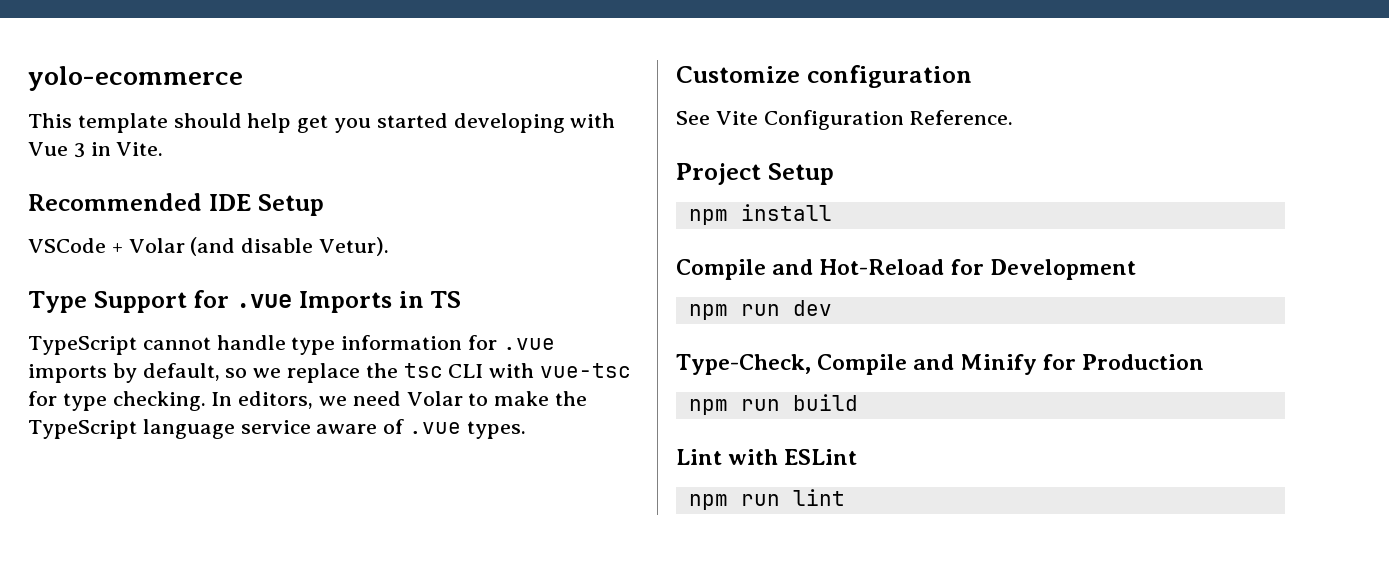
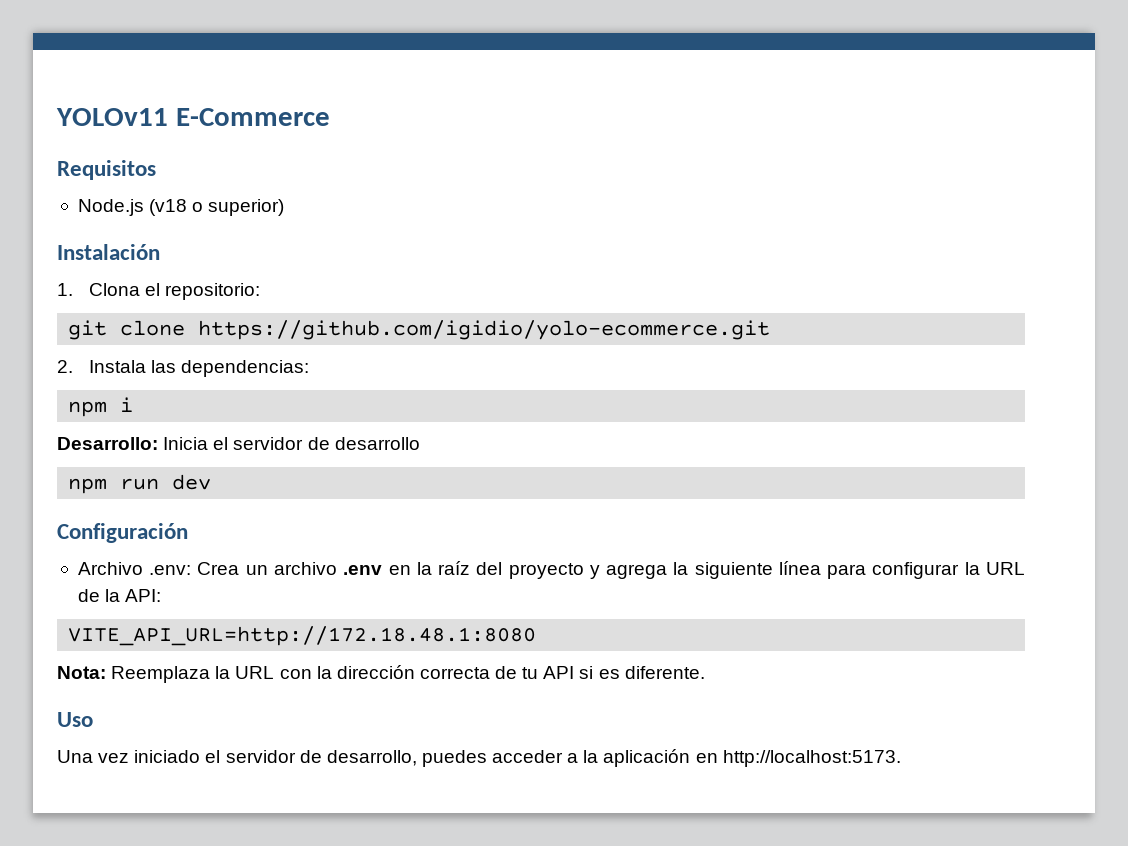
[28,66,243,91] [28,113,616,133] [28,142,164,158] [28,193,324,216] [28,237,390,256] [28,290,462,313] [28,335,555,355] [28,363,632,383] [28,391,588,411] [28,419,526,439] [676,65,972,88] [676,110,1014,130] [676,163,834,185] [688,204,832,225] [676,259,1136,280] [688,300,832,320] [676,354,1205,375] [688,394,858,415] [676,449,858,465] [688,489,845,510] yolo-ecommerce // This template should help get you started developing with Vue 3 in Vite. // Recommended IDE Setup // VSCode + Volar (and disable Vetur). // Type Support for .vue Imports in TS // TypeScript cannot handle type information for .vue imports by default, so we replace the tsc CLI with vue-tsc for type checking. In editors, we need Volar to make the TypeScript language service aware of .vue types. // Customize configuration // See Vite Configuration Reference. // Project Setup // npm install // Compile and Hot-Reload for Development // npm run dev // Type-Check, Compile and Minify for Production // npm run build // Lint with ESLint // npm run lint -> [56,108,330,126] [57,160,156,180] [77,199,285,216] [57,244,160,260] [57,283,260,300] [68,320,771,340] [57,360,309,377] [68,397,134,417] [57,437,420,450] [68,474,212,494] [57,523,188,543] [77,561,1025,579] [77,589,162,602] [68,626,537,646] [57,665,705,683] [57,712,93,727] [57,749,901,767] YOLOv11 E-Commerce // Requisitos // Node.js (v18 o superior) // Instalación // 1. Clona el repositorio: // git clone https://github.com/igidio/yolo-ecommerce.git // 2. Instala las dependencias: // npm i // Desarrollo: Inicia el servidor de desarrollo // npm run dev // Configuración // Archivo .env: Crea un archivo .env en la raíz del proyecto y agrega la siguiente línea para configurar la URL de la API: // VITE_API_URL=http://172.18.48.1:8080 // Nota: Reemplaza la URL con la dirección correcta de tu API si es diferente. // Uso // Una vez iniciado el servidor de desarrollo, puedes acceder a la aplicación en http://localhost:5173.

